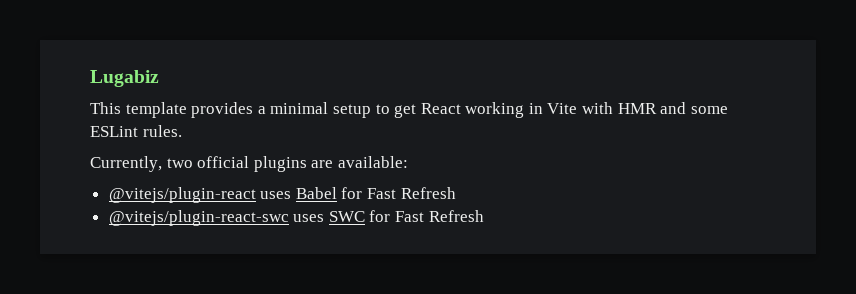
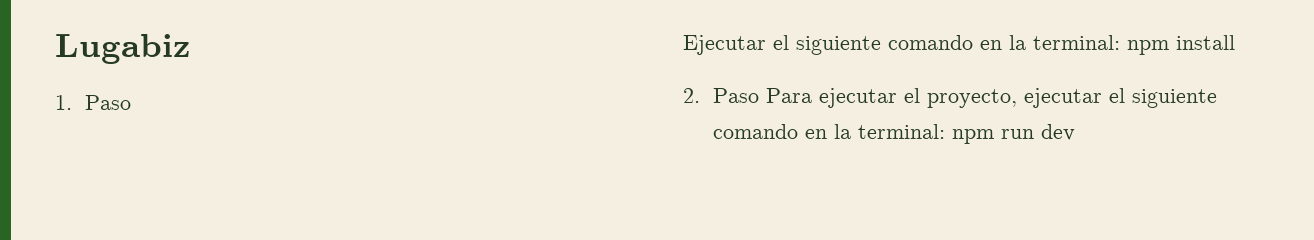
[90,102,728,118] [90,125,182,137] [90,156,408,172] [108,187,456,203] [108,210,484,226] This template provides a minimal setup to get React working in Vite with HMR and some ESLint rules. // Currently, two official plugins are available: // @vitejs/plugin-react uses Babel for Fast Refresh // @vitejs/plugin-react-swc uses SWC for Fast Refresh -> [55,95,132,110] [683,35,1235,55] [683,88,1218,108] [713,124,1076,144] 1. Paso // Ejecutar el siguiente comando en la terminal: npm install // 2. Paso Para ejecutar el proyecto, ejecutar el siguiente comando en la terminal: npm run dev

